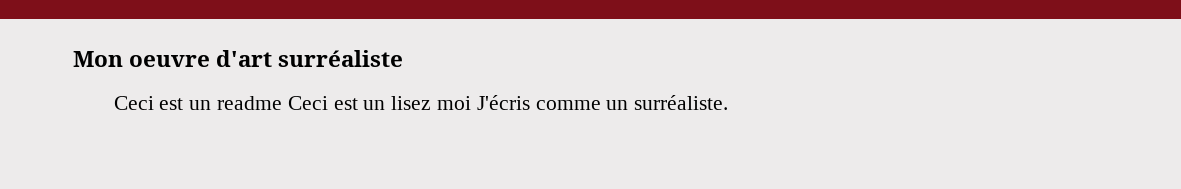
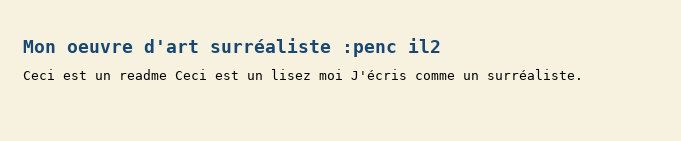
(404, 58) none -> [342,38,441,57] :penc il2

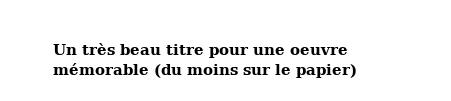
[23,38,441,57] [23,69,583,80] Mon oeuvre d'art surréaliste :penc il2 // Ceci est un readme Ceci est un lisez moi J'écris comme un surréaliste. -> [53,43,348,58] [53,63,357,78] Un très beau titre pour une oeuvre mémorable (du moins sur le papier)

